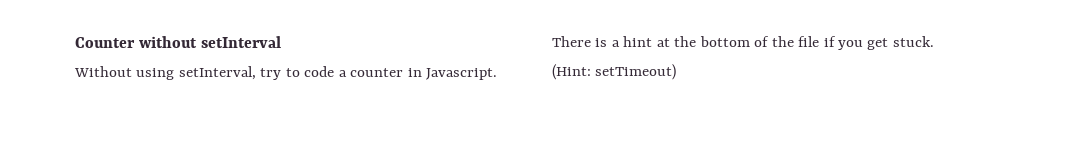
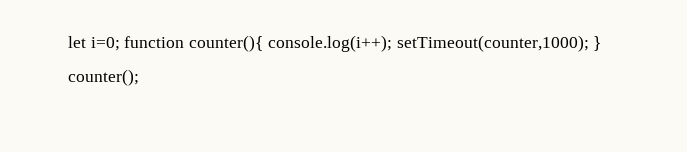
[75,36,281,48] [74,66,498,80] [552,36,934,50] [552,64,677,80] Counter without setInterval // Without using setInterval, try to code a counter in Javascript. There is a hint at the bottom of the file if you get stuck. // (Hint: setTimeout) -> [68,35,602,52] [68,69,139,86] let i=0; function counter(){ console.log(i++); setTimeout(counter,1000); } // counter();

